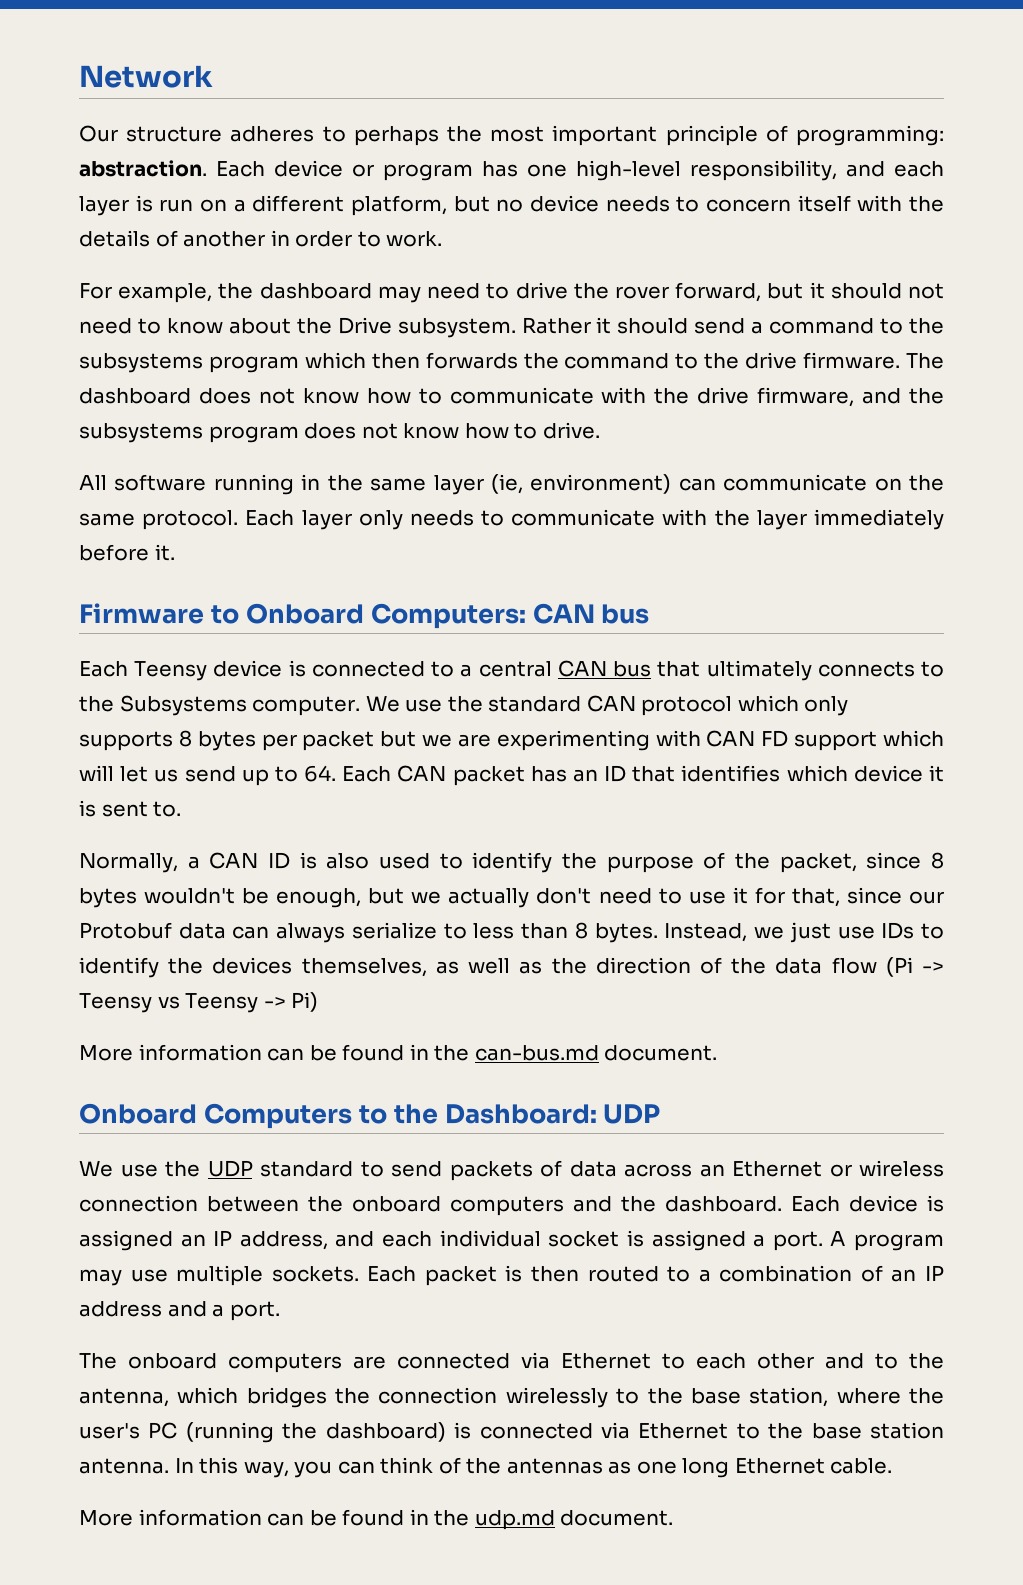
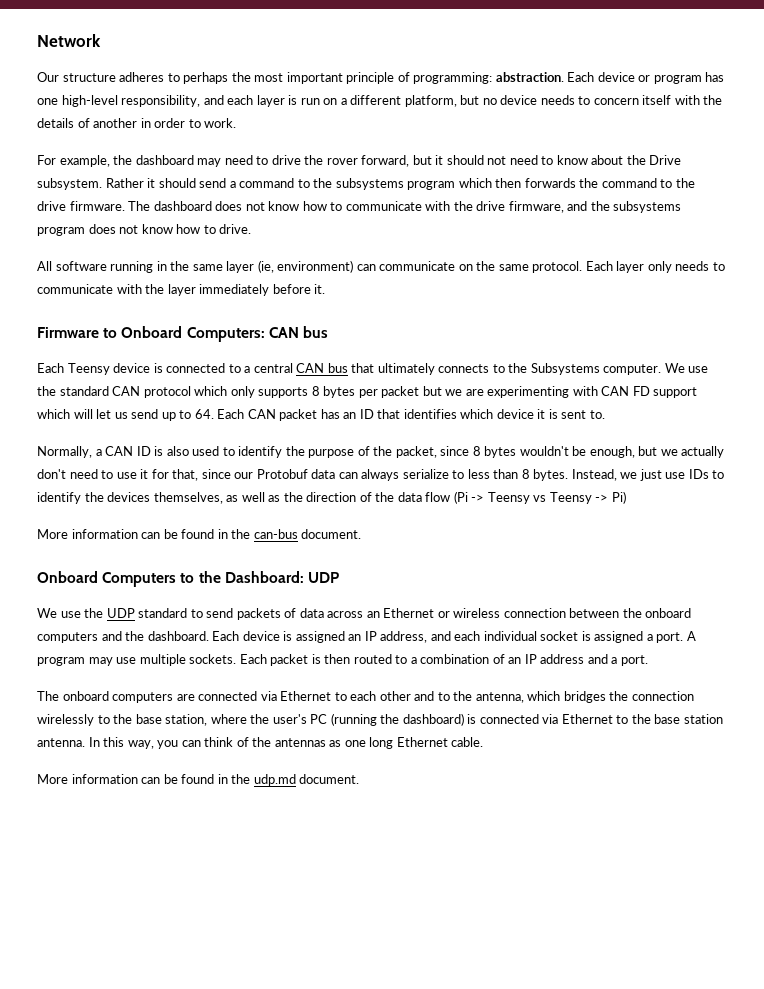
[474,1045,599,1061] can-bus.md -> [253,529,298,539] can-bus

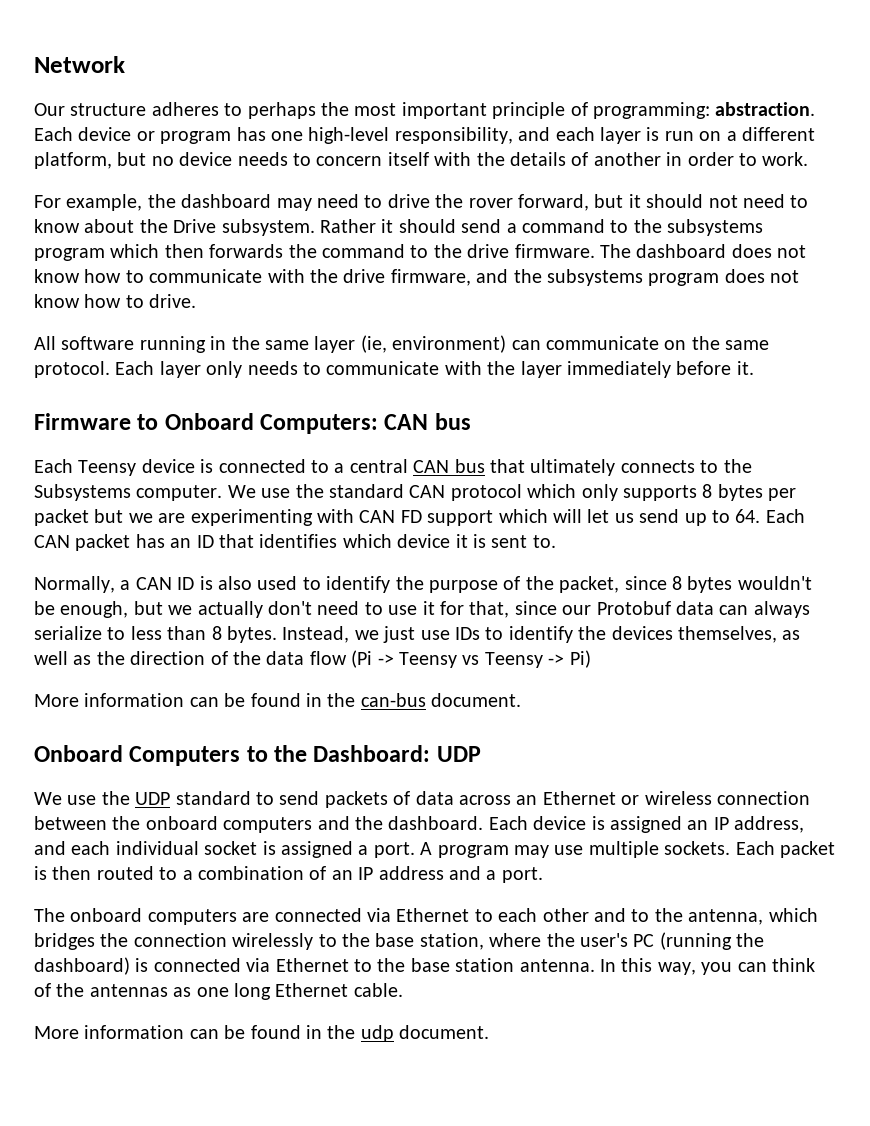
[253,774,296,786] udp.md -> [360,1025,394,1042] udp

